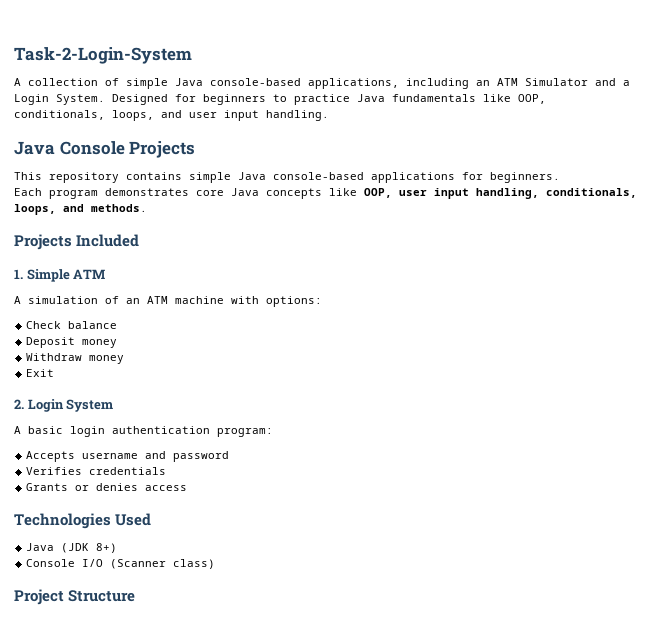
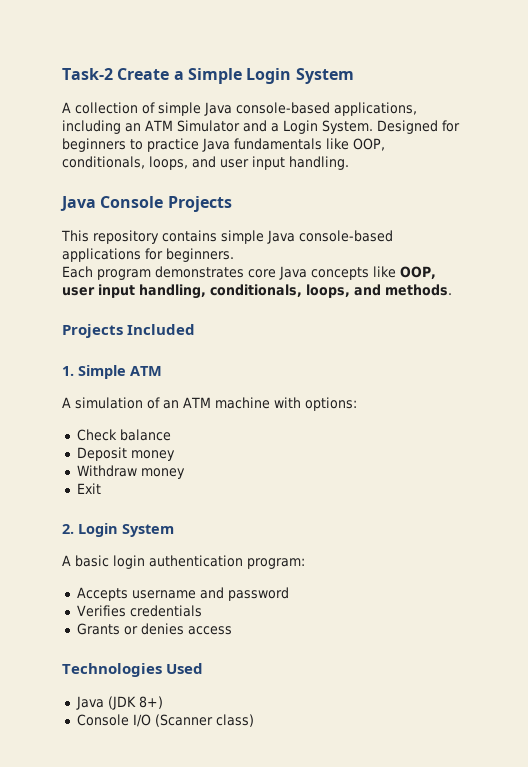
[14,47,192,64] Task-2-Login-System -> [62,68,354,84] Task-2 Create a Simple Login System
[14,589,136,605] // Project Structure -> (254, 720) none

